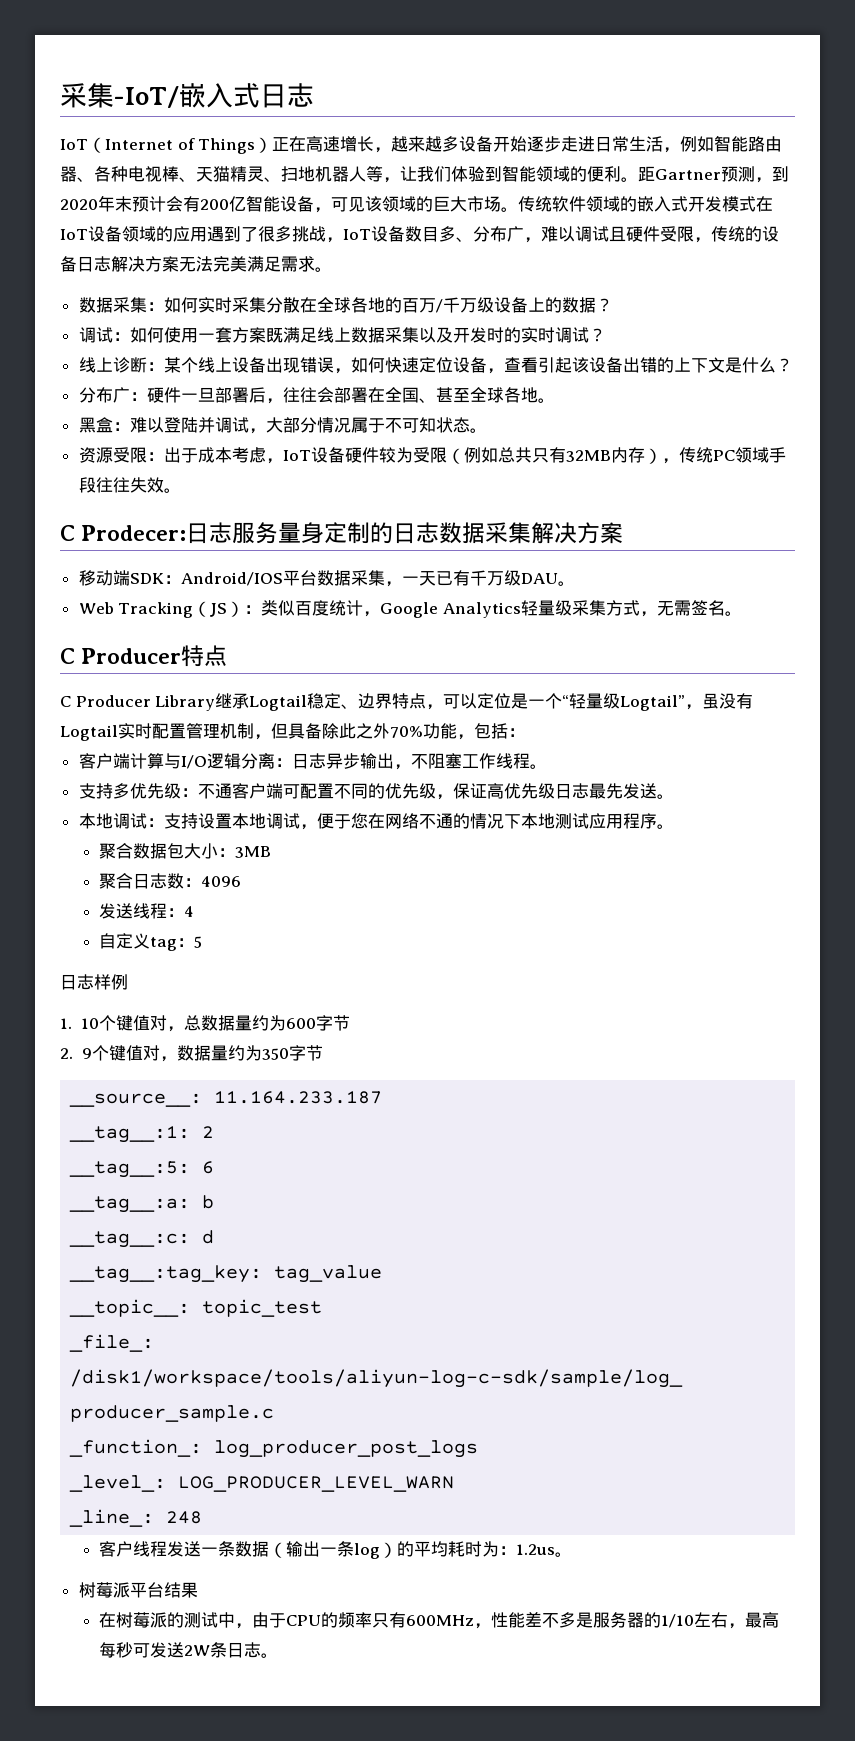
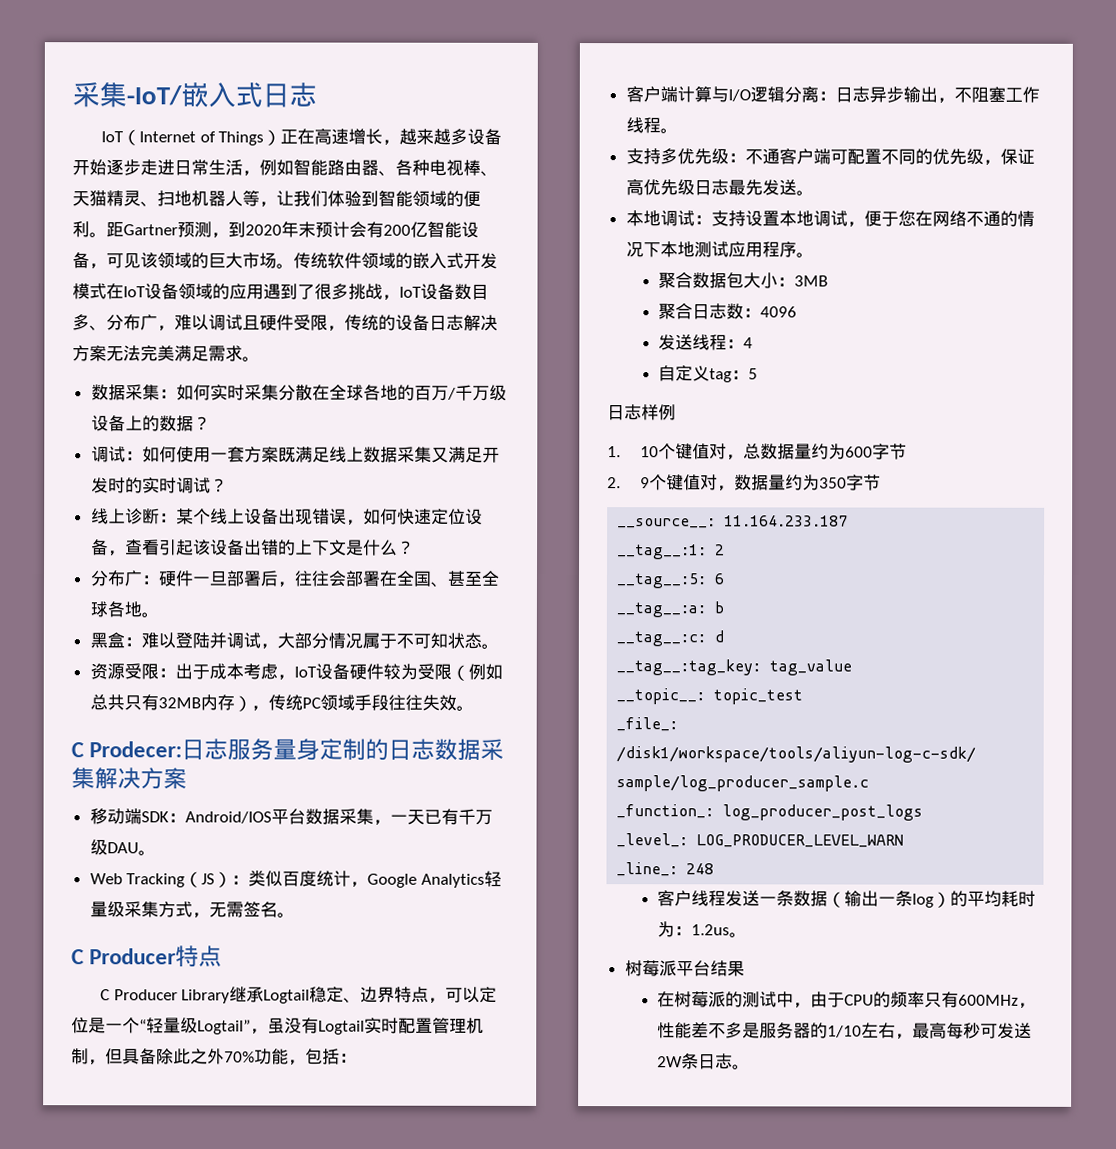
[418,327,453,343] 以及 -> [430,446,483,463] 又满足

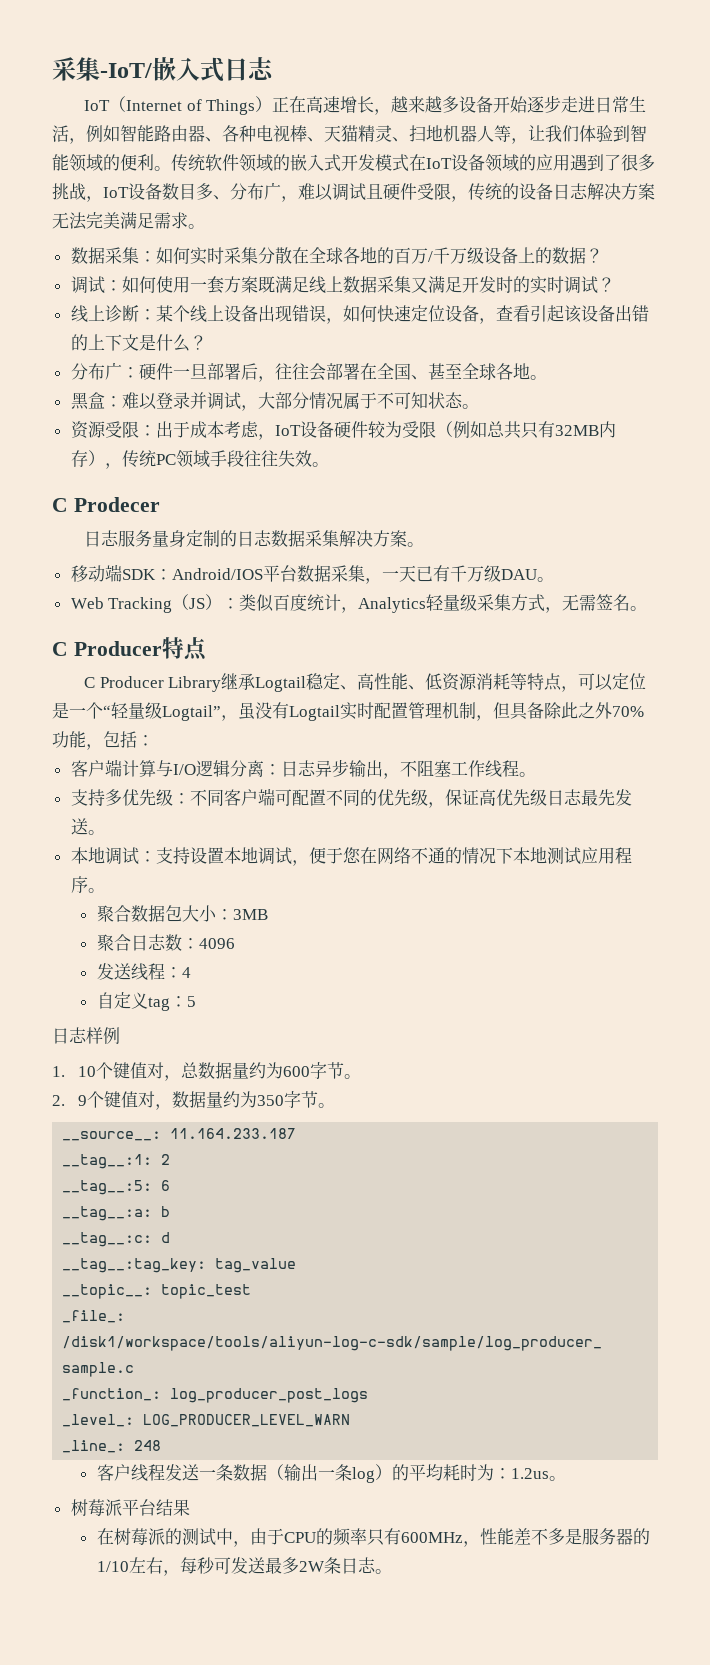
[106,220,479,239] [72,252,294,270] 距Gartner预测，到2020年末预计会有200亿智能设备，可见该领域的巨大市场。 -> (171, 168) none
[191,632,210,649] 陆 -> [172,392,190,409] 录
[89,741,183,758] Prodecer: -> [73,497,160,512] Prodecer //
(187, 778) none -> [406,542,424,547] 。
[367,873,418,888] Google -> (359, 610) none
[360,986,396,1003] 边界 -> [357,673,528,691] 高性能、低资源消耗等
[761,148,780,165] 通 -> [206,789,224,806] 同
(907, 451) none -> [343,1074,361,1079] 。
(881, 482) none -> [317,1103,335,1108] 。
[912,1022,948,1039] 最高 -> (180, 1573) none
(1033, 1030) none -> [264,1557,299,1574] 最多

